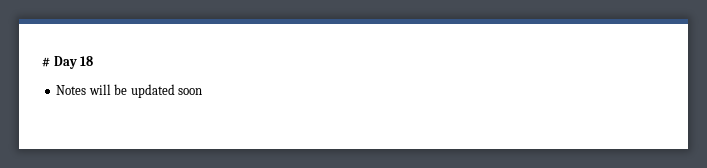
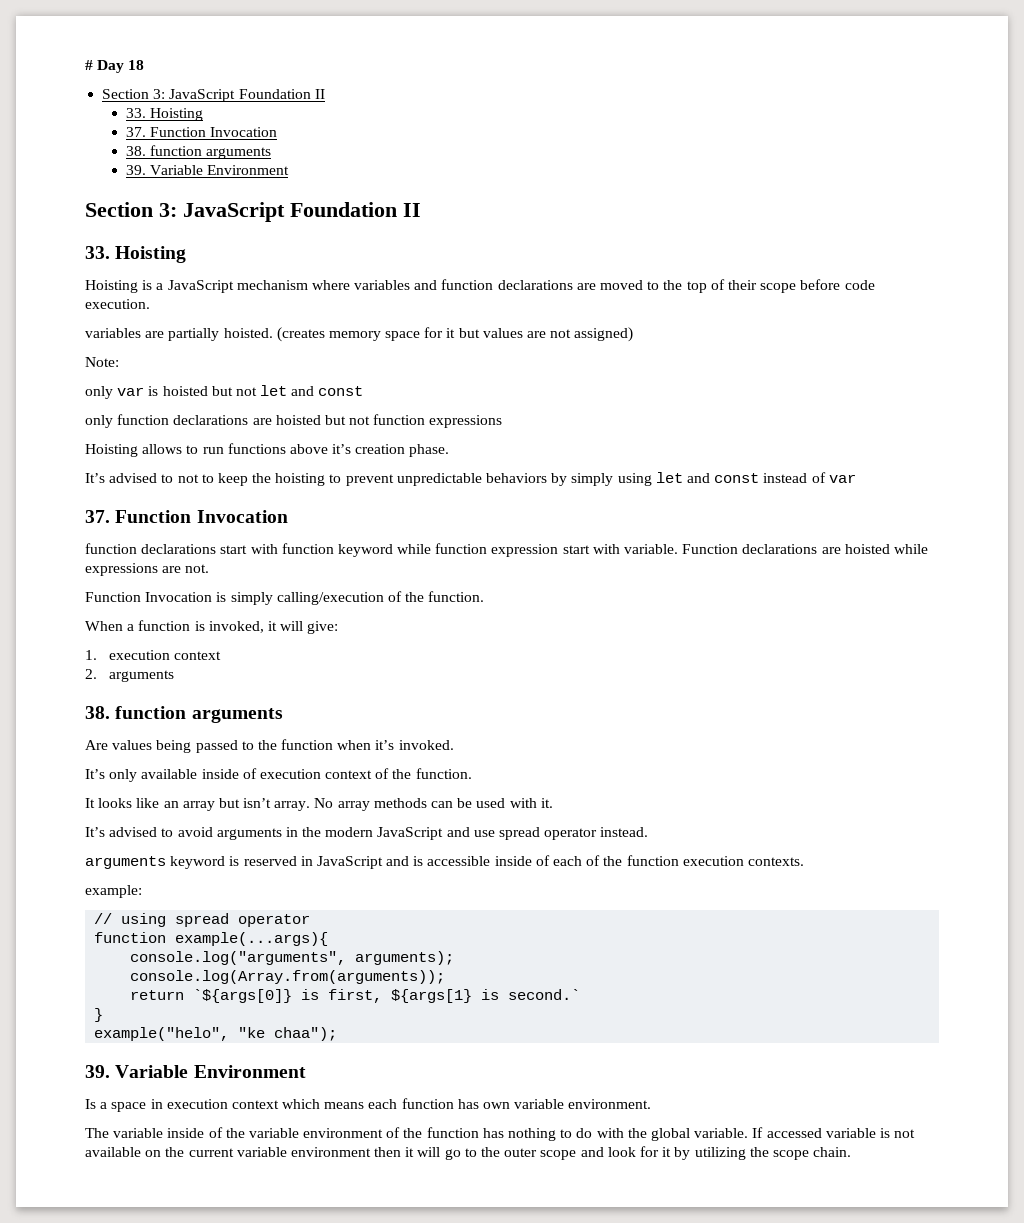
[56,84,203,98] Notes will be updated soon -> [102,89,325,102] [125,108,203,121] [125,127,277,137] [125,145,271,159] [125,165,289,175] [85,202,421,222] [85,246,187,263] [85,279,875,293] [85,299,150,309] [85,327,634,342] [85,357,119,367] [85,385,364,399] [85,414,503,428] [85,443,450,457] [85,472,856,486] [85,510,288,523] [85,543,928,557] [85,563,210,576] [85,591,485,605] [85,620,339,634] [85,650,221,660] [85,669,174,682] [85,706,283,723] [85,739,454,753] [85,768,472,782] [85,798,553,811] [85,827,649,840] [85,855,804,869] [85,885,142,898] [94,913,311,927] [94,932,329,946] [130,951,455,965] [130,970,446,984] [130,989,581,1003] [94,1008,104,1022] [94,1027,338,1041] [85,1065,306,1078] [85,1098,652,1112] [85,1127,916,1141] [85,1146,852,1160] Section 3: JavaScript Foundation II // 33. Hoisting // 37. Function Invocation // 38. function arguments // 39. Variable Environment // Section 3: JavaScript Foundation II // 33. Hoisting // Hoisting is a JavaScript mechanism where variables and function declarations are moved to the top of their scope before code execution. // variables are partially hoisted. (creates memory space for it but values are not assigned) // Note: // only var is hoisted but not let and const // only function declarations are hoisted but not function expressions // Hoisting allows to run functions above it’s creation phase. // It’s advised to not to keep the hoisting to prevent unpredictable behaviors by simply using let and const instead of var // 37. Function Invocation // function declarations start with function keyword while function expression start with variable. Function declarations are hoisted while expressions are not. // Function Invocation is simply calling/execution of the function. // When a function is invoked, it will give: // 1. execution context // 2. arguments // 38. function arguments // Are values being passed to the function when it’s invoked. // It’s only available inside of execution context of the function. // It looks like an array but isn’t array. No array methods can be used with it. // It’s advised to avoid arguments in the modern JavaScript and use spread operator instead. // arguments keyword is reserved in JavaScript and is accessible inside of each of the function execution contexts. // example: // // using spread operator // function example(...args){ // console.log("arguments", arguments); // console.log(Array.from(arguments)); // return `${args[0]} is first, ${args[1} is second.` // } // example("helo", "ke chaa"); // 39. Variable Environment // Is a space in execution context which means each function has own variable environment. // The variable inside of the variable environment of the function has nothing to do with the global variable. If accessed variable is not available on the current variable environment then it will go to the outer scope and look for it by utilizing the scope chain.

